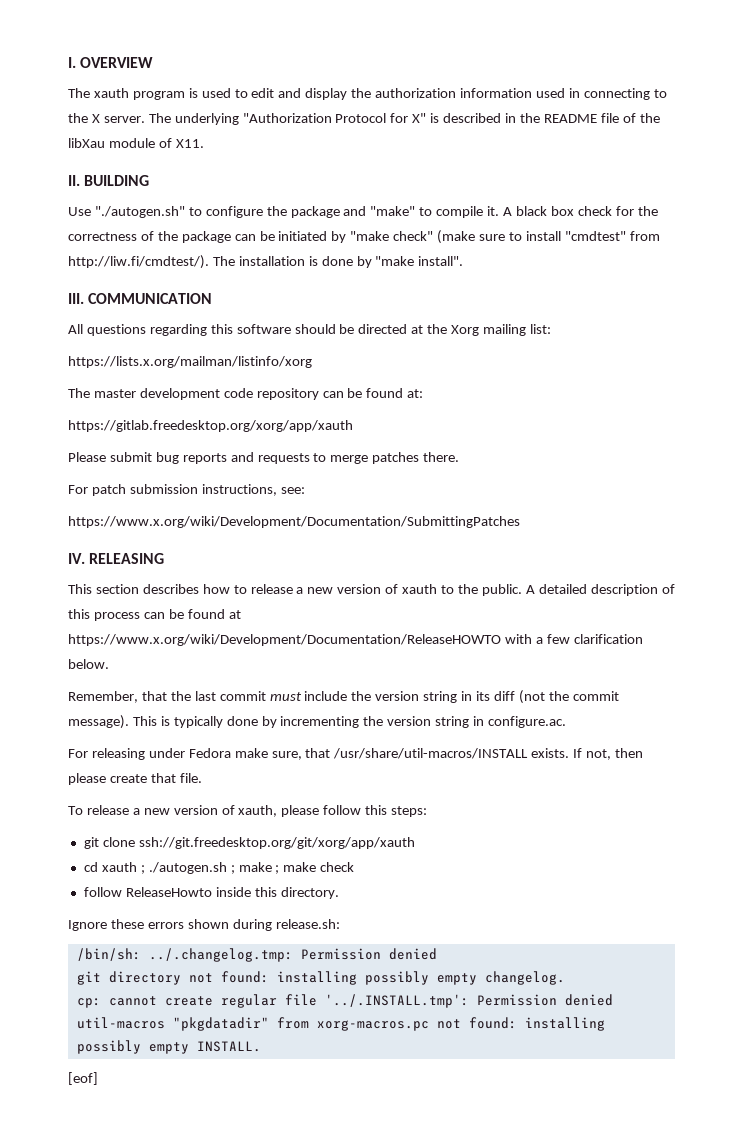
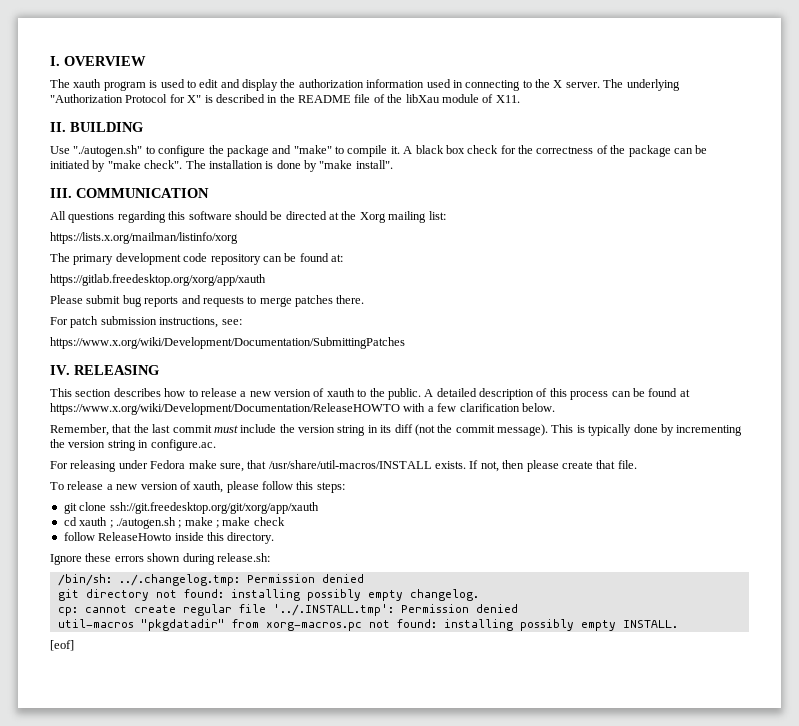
[393,230,660,244] [68,255,209,269] check" (make sure to install "cmdtest" from http://liw.fi/cmdtest/). -> [144,160,183,169] check".
[93,389,136,398] master -> [73,254,114,265] primary

